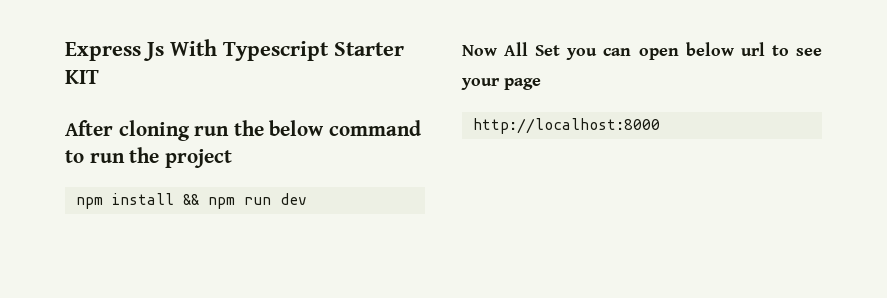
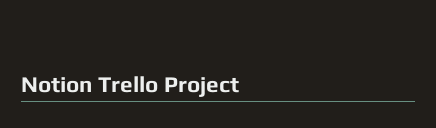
[65,39,404,61] [65,70,99,84] [65,120,421,141] [65,147,232,168] [75,193,307,209] [462,42,822,60] [461,78,541,90] [472,118,660,134] Express Js With Typescript Starter KIT // After cloning run the below command to run the project // npm install && npm run dev // Now All Set you can open below url to see your page // http://localhost:8000 -> [21,76,240,97] Notion Trello Project

